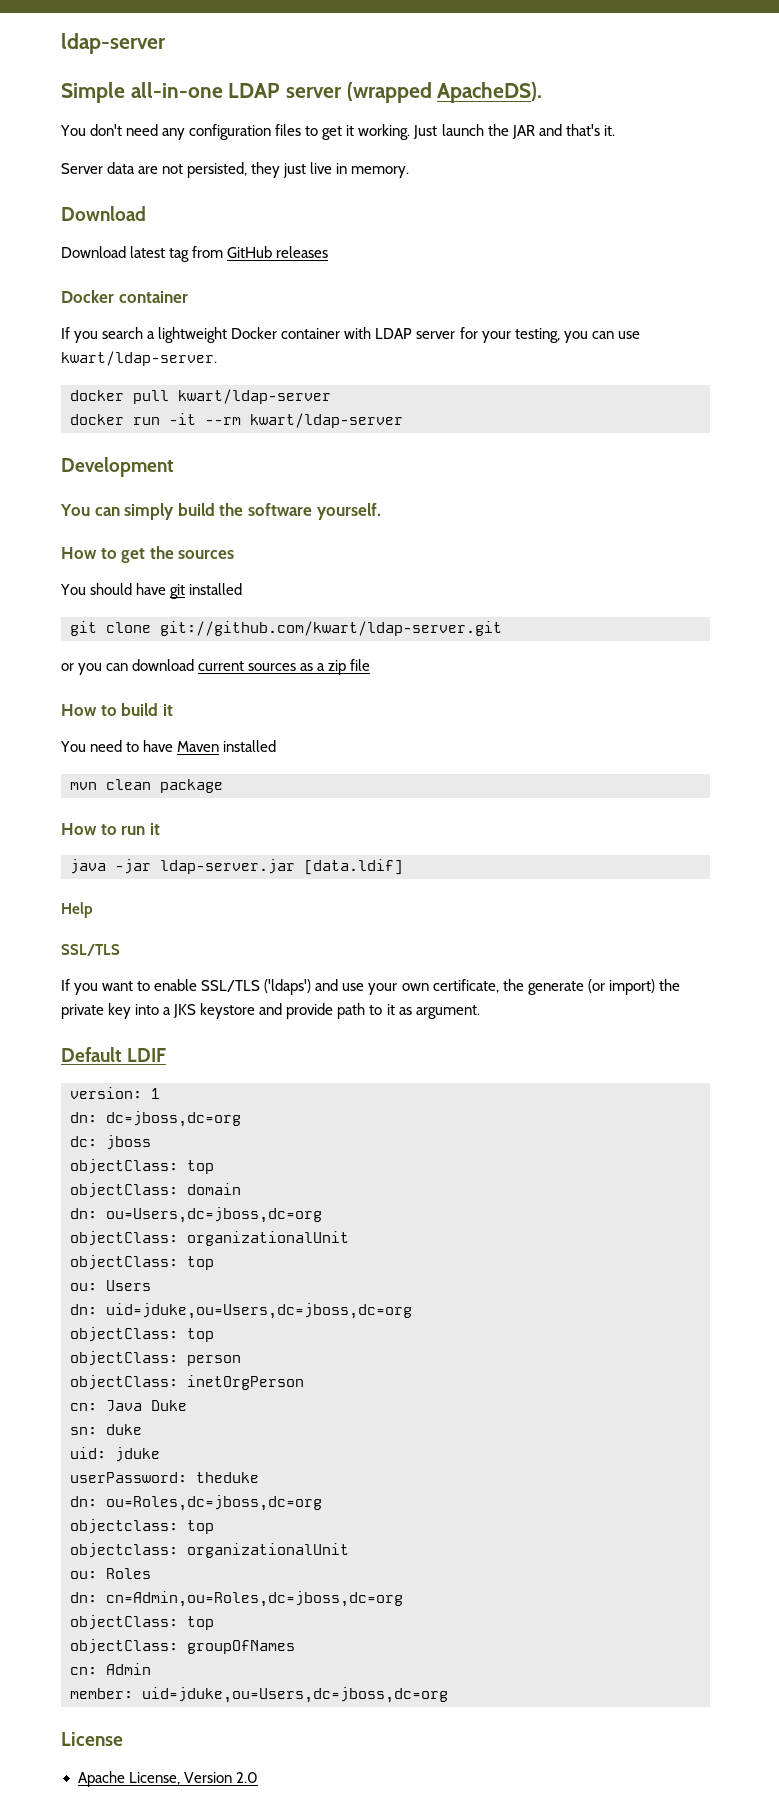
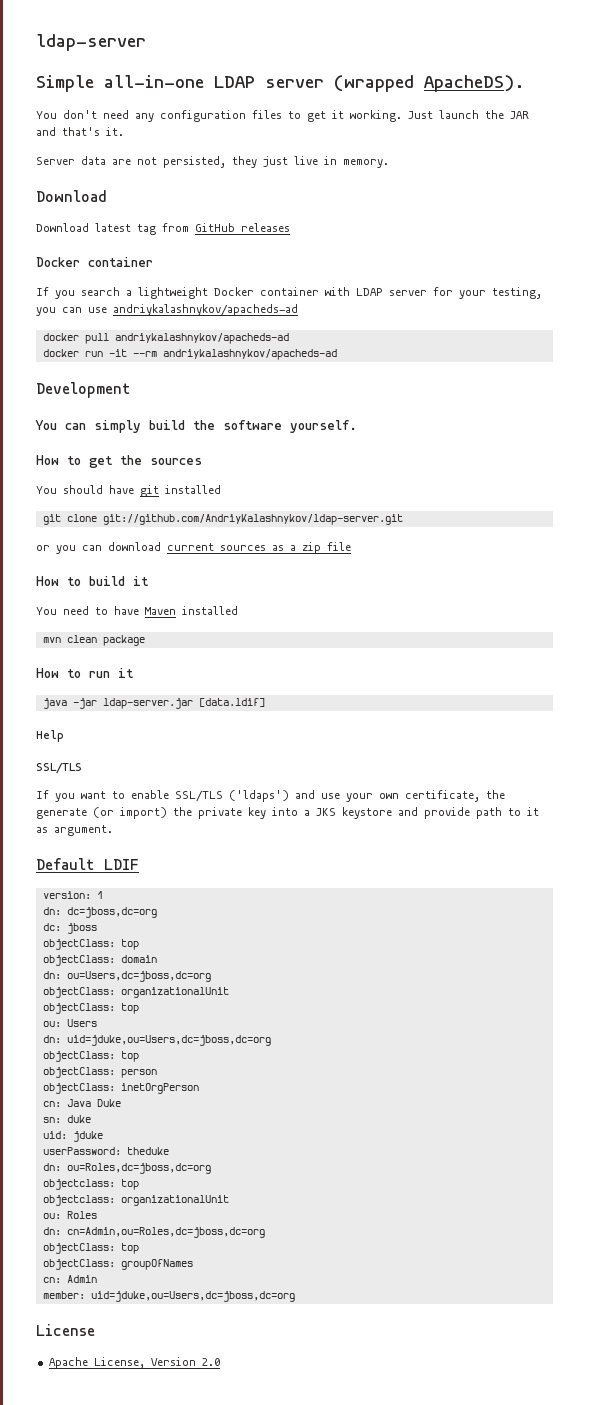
[61,351,217,366] kwart/ldap-server. -> [113,304,298,316] andriykalashnykov/apacheds-ad
[178,389,331,404] kwart/ldap-server -> [114,333,289,344] andriykalashnykov/apacheds-ad
[250,413,403,428] kwart/ldap-server -> [162,349,337,360] andriykalashnykov/apacheds-ad
[160,621,502,636] git://github.com/kwart/ldap-server.git -> [102,514,403,525] git://github.com/AndriyKalashnykov/ldap-server.git

